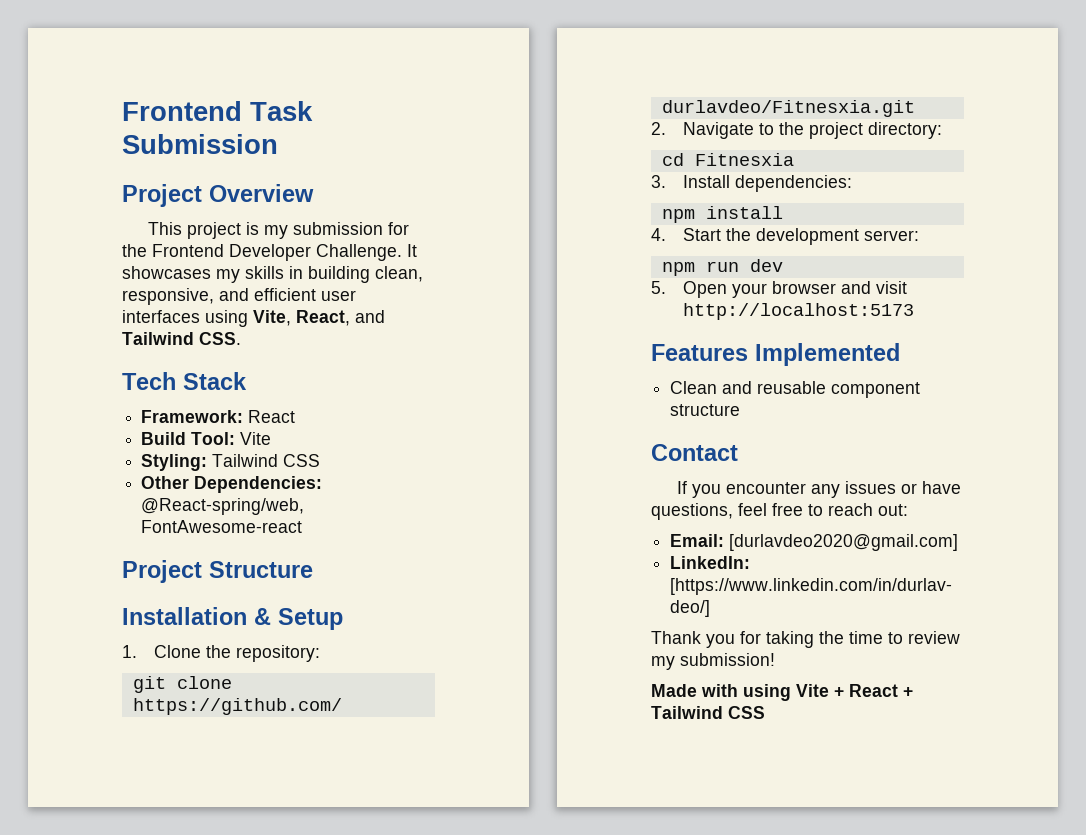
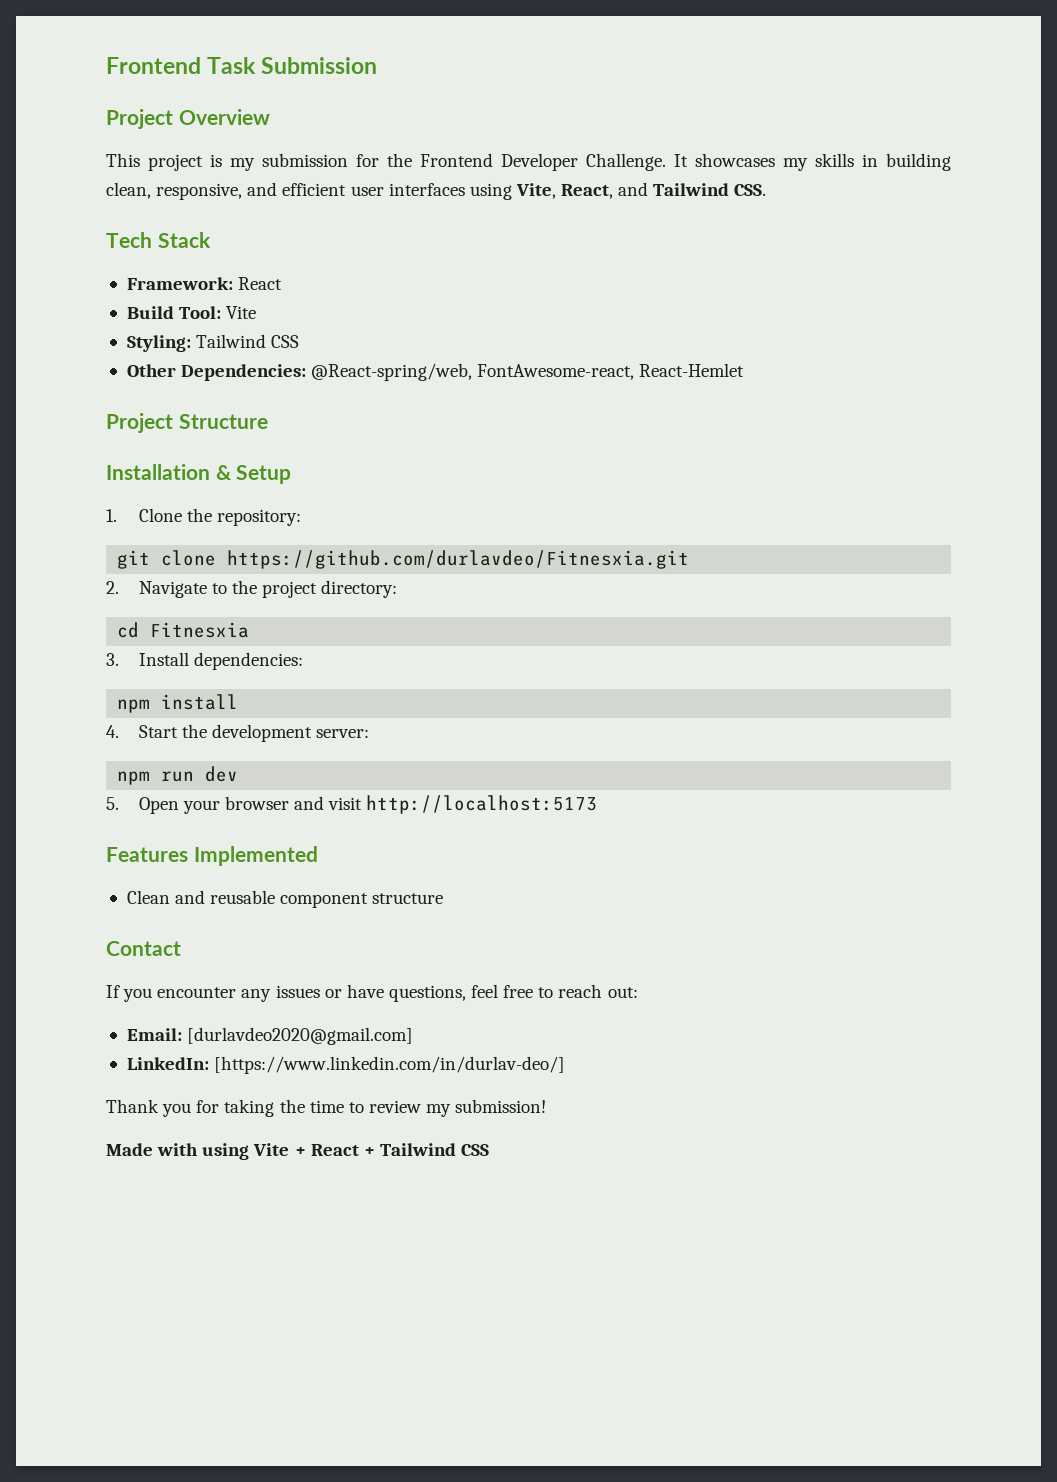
[141,520,303,533] FontAwesome-react -> [477,363,745,380] FontAwesome-react, React-Hemlet

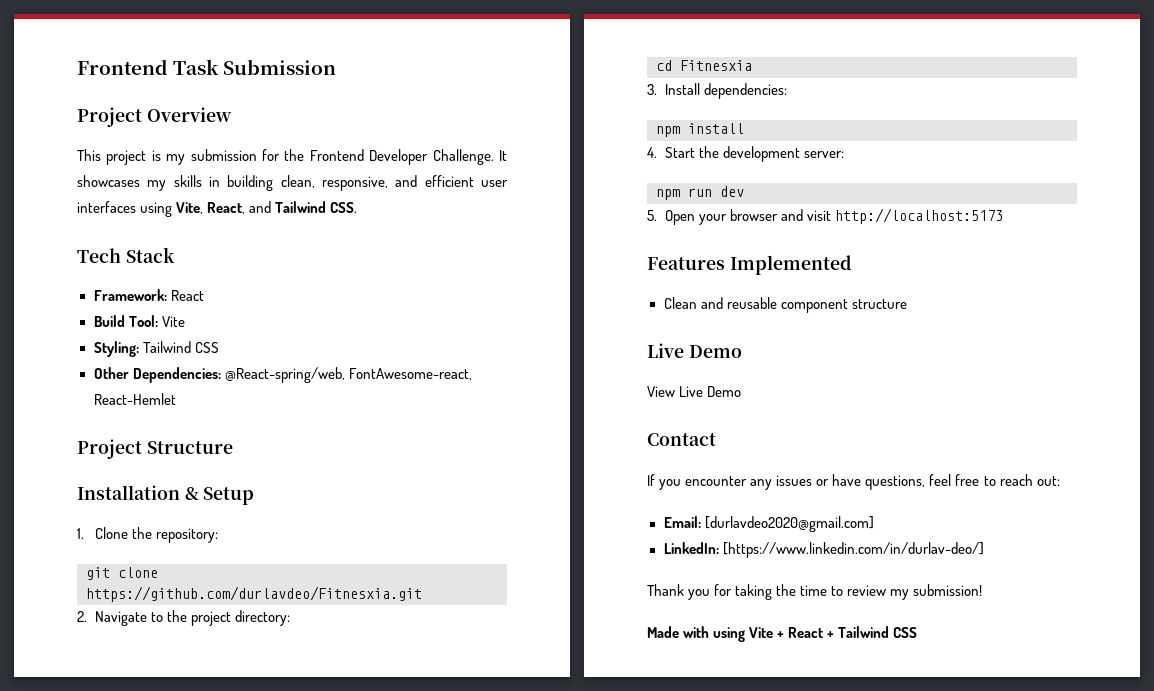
(444, 898) none -> [647,343,742,358] [647,386,742,397] // Live Demo // View Live Demo

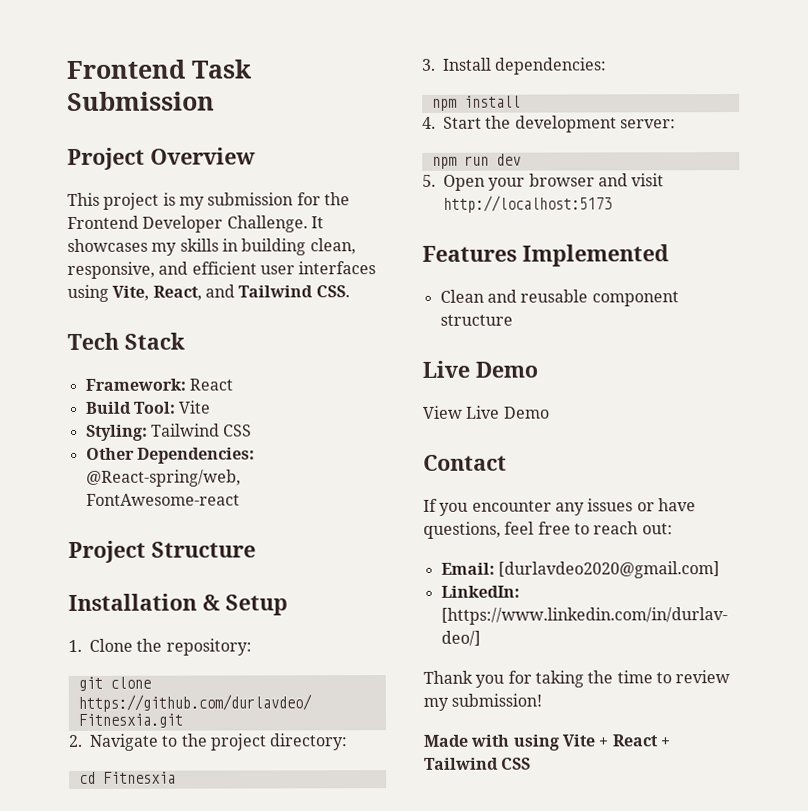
[348,368,472,380] [93,393,176,405] FontAwesome-react, React-Hemlet -> [85,493,240,506] FontAwesome-react

